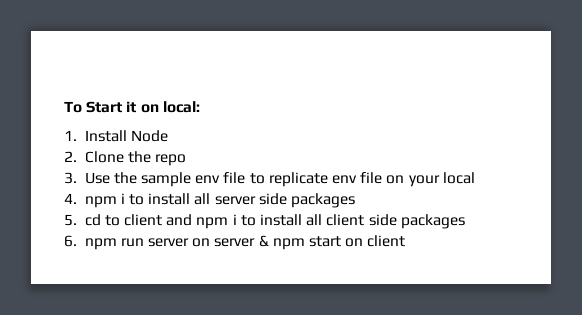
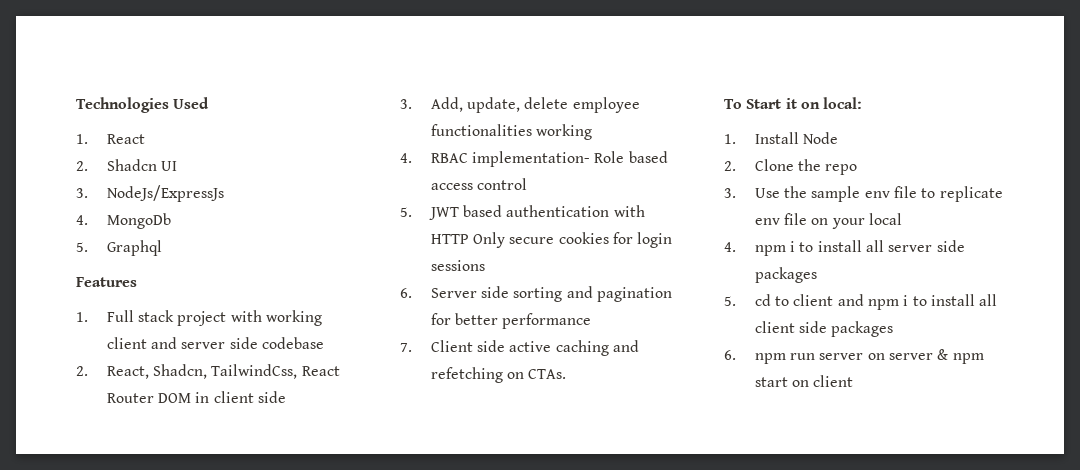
(64, 107) none -> [76,97,210,113] [76,134,145,144] [76,159,177,171] [76,185,224,202] [76,213,171,229] [76,240,162,256] [76,277,137,287] [76,310,322,326] [106,337,324,349] [76,364,340,379] [106,391,286,403] [400,97,640,113] [430,124,592,140] [400,151,668,167] [430,178,527,190] [400,205,645,220] [430,232,673,248] [430,260,485,271] [400,286,672,302] [430,313,592,329] [400,340,639,356] [430,367,567,383] Technologies Used // 1. React // 2. Shadcn UI // 3. NodeJs/ExpressJs // 4. MongoDb // 5. Graphql // Features // 1. Full stack project with working client and server side codebase // 2. React, Shadcn, TailwindCss, React Router DOM in client side // 3. Add, update, delete employee functionalities working // 4. RBAC implementation- Role based access control // 5. JWT based authentication with HTTP Only secure cookies for login sessions // 6. Server side sorting and pagination for better performance // 7. Client side active caching and refetching on CTAs. //

